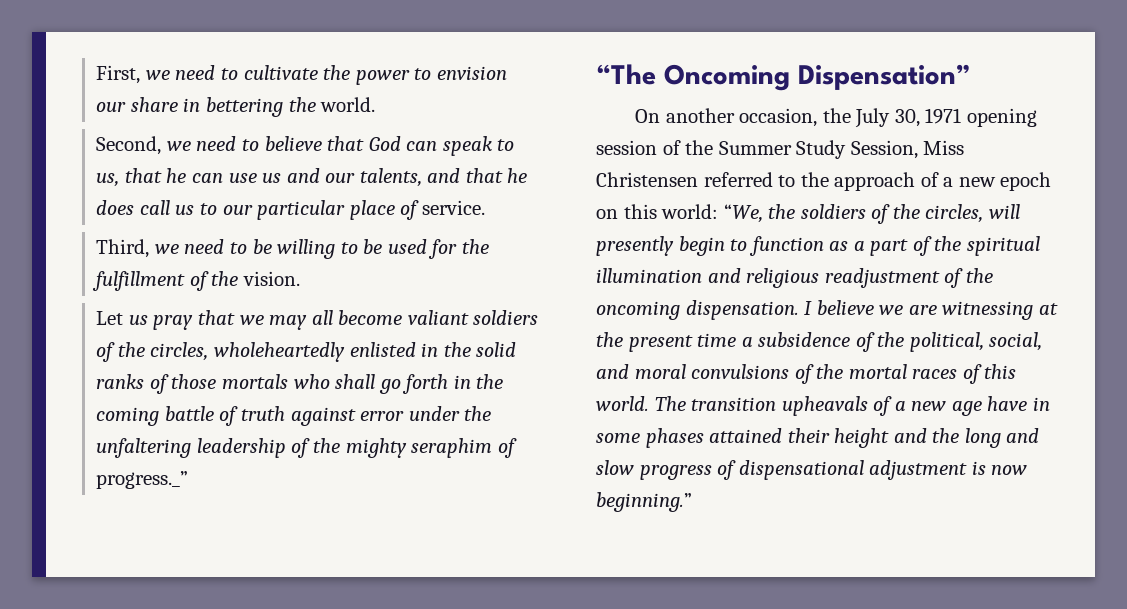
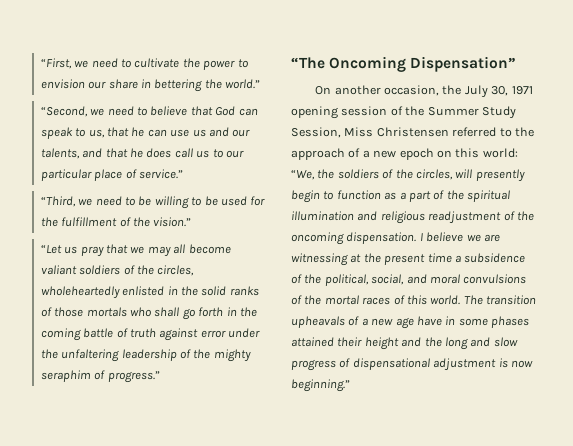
[96,65,141,84] First, -> [40,58,72,69] “First,
[320,97,376,112] [96,136,162,155] world. // Second, -> [225,79,261,89] [40,106,88,117] world.” // “Second,
[421,200,485,215] [96,239,150,258] service. // Third, -> [139,169,184,179] [40,196,76,207] service.” // “Third,
[243,271,301,286] [96,311,124,325] vision. // Let -> [153,217,192,227] [40,245,62,254] vision.” // “Let
[96,471,189,489] progress._” -> [107,371,160,383] progress.”

